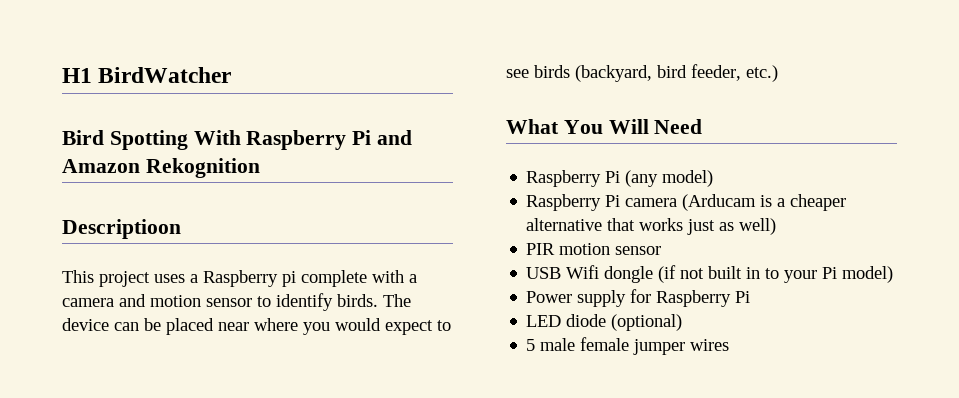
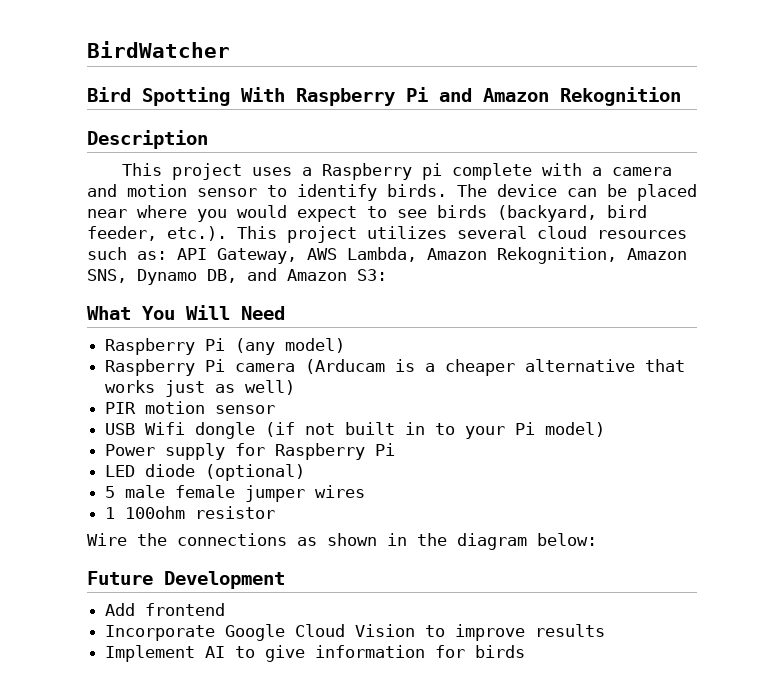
[62,68,92,83] H1 -> (87, 49) none
[62,219,181,239] Descriptioon -> [87,130,208,149] Description
[746,65,778,82] etc.) -> [167,226,687,243] [87,247,687,264] [87,268,387,285] etc.). This project utilizes several cloud resources such as: API Gateway, AWS Lambda, Amazon Rekognition, Amazon SNS, Dynamo DB, and Amazon S3:
(730, 345) none -> [105,506,276,519] [87,533,597,550] [87,571,285,589] [105,603,226,616] [105,624,606,641] [105,645,526,662] // 1 100ohm resistor // Wire the connections as shown in the diagram below: // Future Development // Add frontend // Incorporate Google Cloud Vision to improve results // Implement AI to give information for birds

